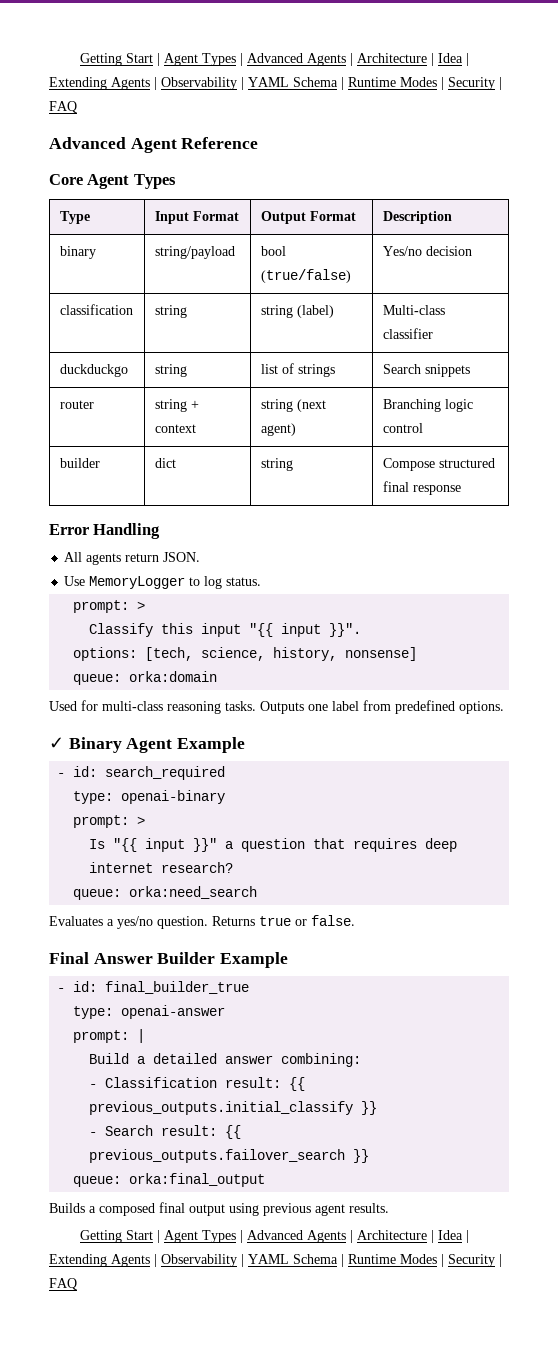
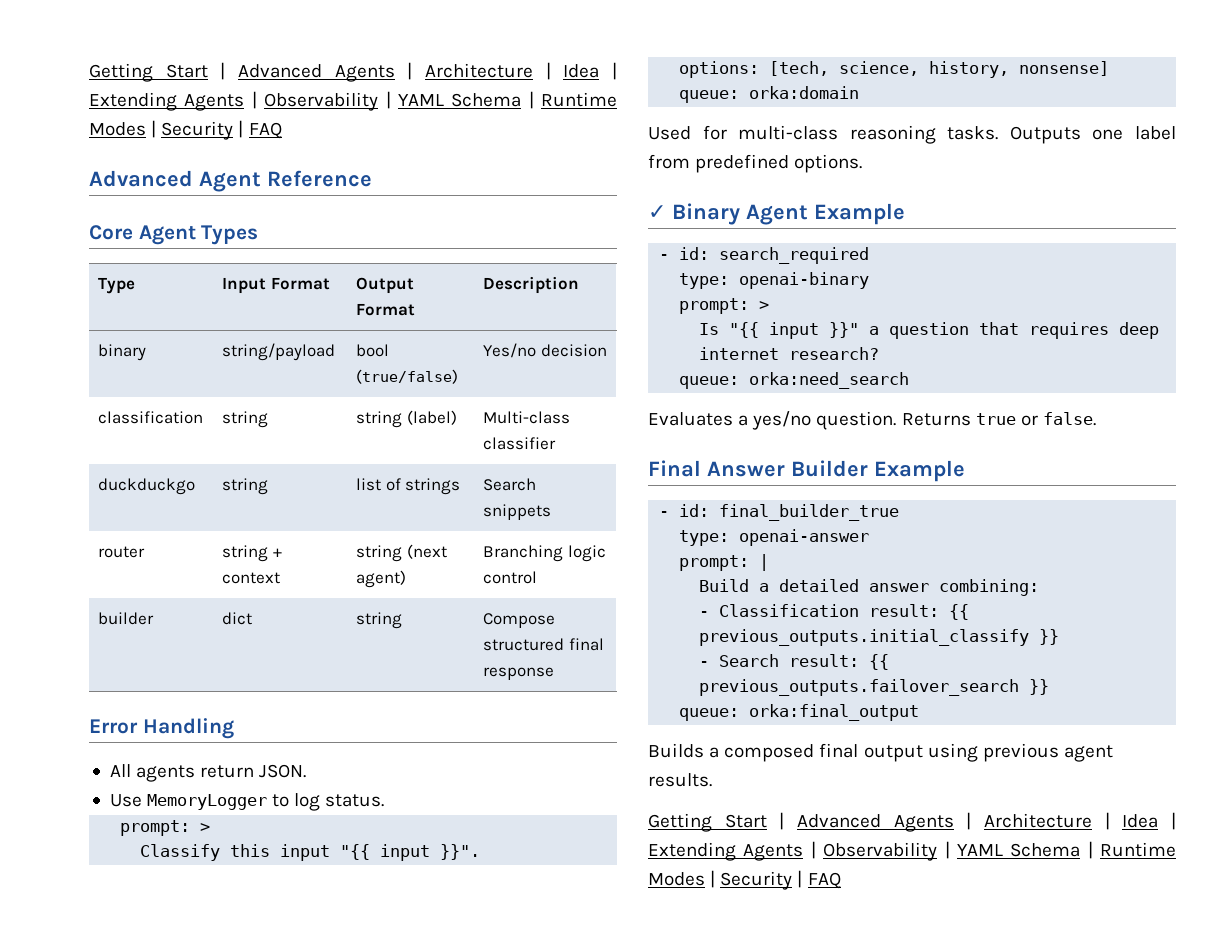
[79,53,243,66] Getting Start | Agent Types | -> [89,62,226,82] Getting Start |
[163,1230,243,1243] Agent Types | -> (785, 821) none

